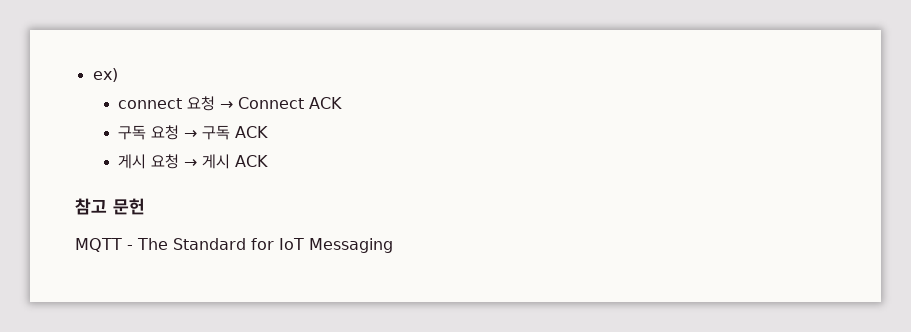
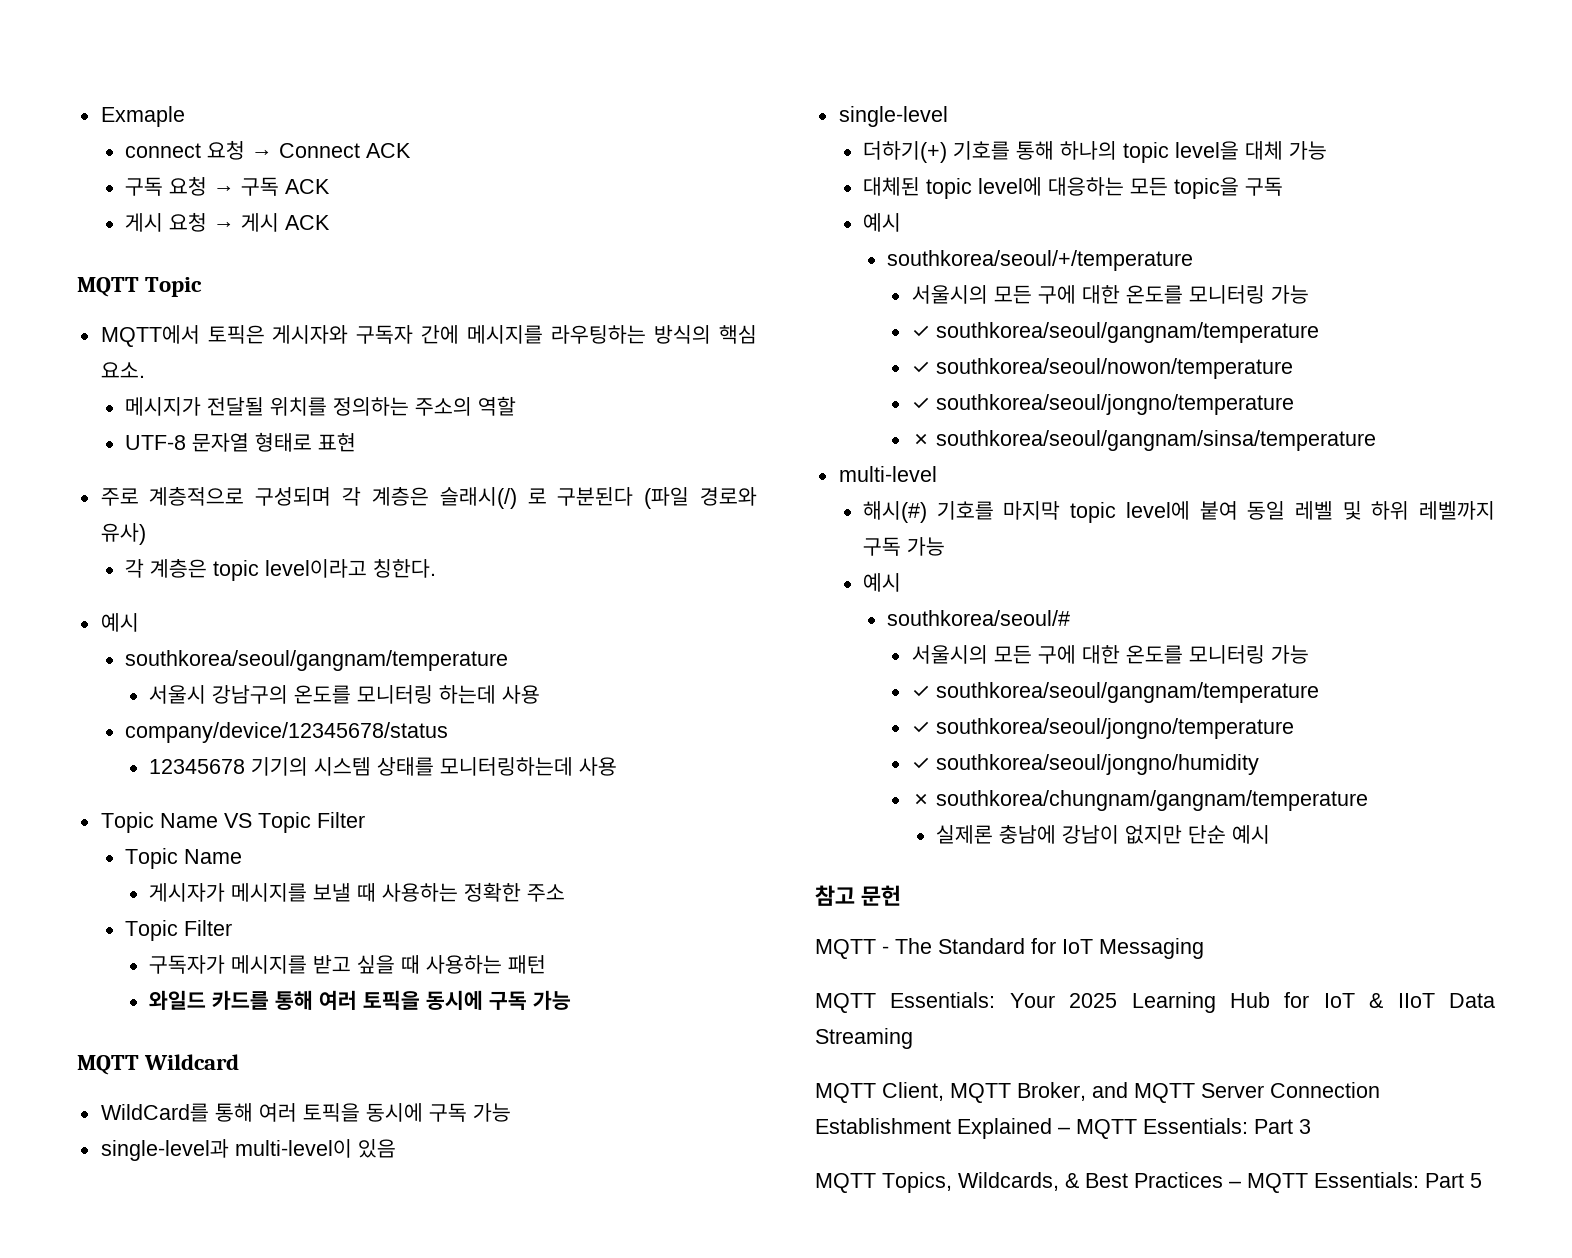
[92,68,118,82] ex) -> [100,106,185,127] Exmaple
(269, 161) none -> [77,277,203,297] [100,325,757,347] [100,362,145,378] [125,396,517,416] [125,432,357,452] [100,487,758,509] [100,523,146,545] [125,559,437,581] [100,613,139,632] [125,650,509,671] [149,685,541,704] [125,722,449,743] [149,757,618,776] [100,812,365,833] [125,848,243,869] [149,882,566,902] [125,920,233,941] [149,955,547,974] [149,990,572,1010] [77,1054,240,1075] [100,1103,511,1122] [100,1139,396,1161] [838,106,948,127] [863,141,1328,163] [863,177,1284,199] [863,213,902,232] [887,250,1194,271] [911,285,1309,304] [911,322,1319,343] [911,358,1293,379] [911,394,1294,415] [911,430,1376,451] [838,466,937,482] [863,501,1495,523] [863,537,946,556] [863,573,902,592] [887,610,1071,626] [911,645,1309,664] [911,682,1319,703] [911,718,1294,739] [911,754,1259,775] [911,790,1368,811] [936,825,1271,844] // MQTT Topic // MQTT에서 토픽은 게시자와 구독자 간에 메시지를 라우팅하는 방식의 핵심 요소. // 메시지가 전달될 위치를 정의하는 주소의 역할 // UTF-8 문자열 형태로 표현 // 주로 계층적으로 구성되며 각 계층은 슬래시(/) 로 구분된다 (파일 경로와 유사) // 각 계층은 topic level이라고 칭한다. // 예시 // southkorea/seoul/gangnam/temperature // 서울시 강남구의 온도를 모니터링 하는데 사용 // company/device/12345678/status // 12345678 기기의 시스템 상태를 모니터링하는데 사용 // Topic Name VS Topic Filter // Topic Name // 게시자가 메시지를 보낼 때 사용하는 정확한 주소 // Topic Filter // 구독자가 메시지를 받고 싶을 때 사용하는 패턴 // 와일드 카드를 통해 여러 토픽을 동시에 구독 가능 // MQTT Wildcard // WildCard를 통해 여러 토픽을 동시에 구독 가능 // single-level과 multi-level이 있음 // single-level // 더하기(+) 기호를 통해 하나의 topic level을 대체 가능 // 대체된 topic level에 대응하는 모든 topic을 구독 // 예시 // southkorea/seoul/+/temperature // 서울시의 모든 구에 대한 온도를 모니터링 가능 // ✓ southkorea/seoul/gangnam/temperature // ✓ southkorea/seoul/nowon/temperature // ✓ southkorea/seoul/jongno/temperature // ✗ southkorea/seoul/gangnam/sinsa/temperature // multi-level // 해시(#) 기호를 마지막 topic level에 붙여 동일 레벨 및 하위 레벨까지 구독 가능 // 예시 // southkorea/seoul/# // 서울시의 모든 구에 대한 온도를 모니터링 가능 // ✓ southkorea/seoul/gangnam/temperature // ✓ southkorea/seoul/jongno/temperature // ✓ southkorea/seoul/jongno/humidity // ✗ southkorea/chungnam/gangnam/temperature // 실제론 충남에 강남이 없지만 단순 예시
(393, 245) none -> [815,992,1495,1013] [815,1028,913,1049] [815,1082,1380,1103] [815,1118,1311,1139] [815,1172,1482,1193] // MQTT Essentials: Your 2025 Learning Hub for IoT & IIoT Data Streaming // MQTT Client, MQTT Broker, and MQTT Server Connection Establishment Explained – MQTT Essentials: Part 3 // MQTT Topics, Wildcards, & Best Practices – MQTT Essentials: Part 5

